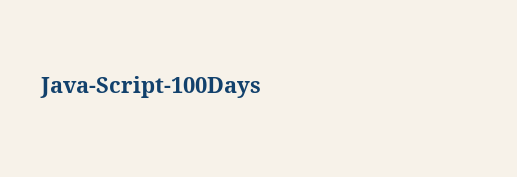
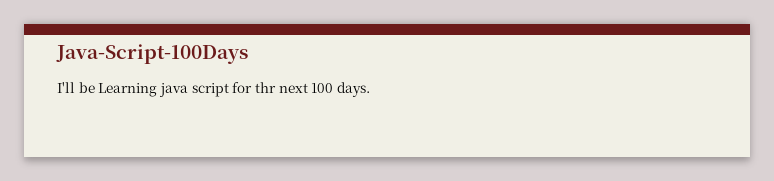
(261, 87) none -> [57,82,370,97] // I'll be Learning java script for thr next 100 days.

